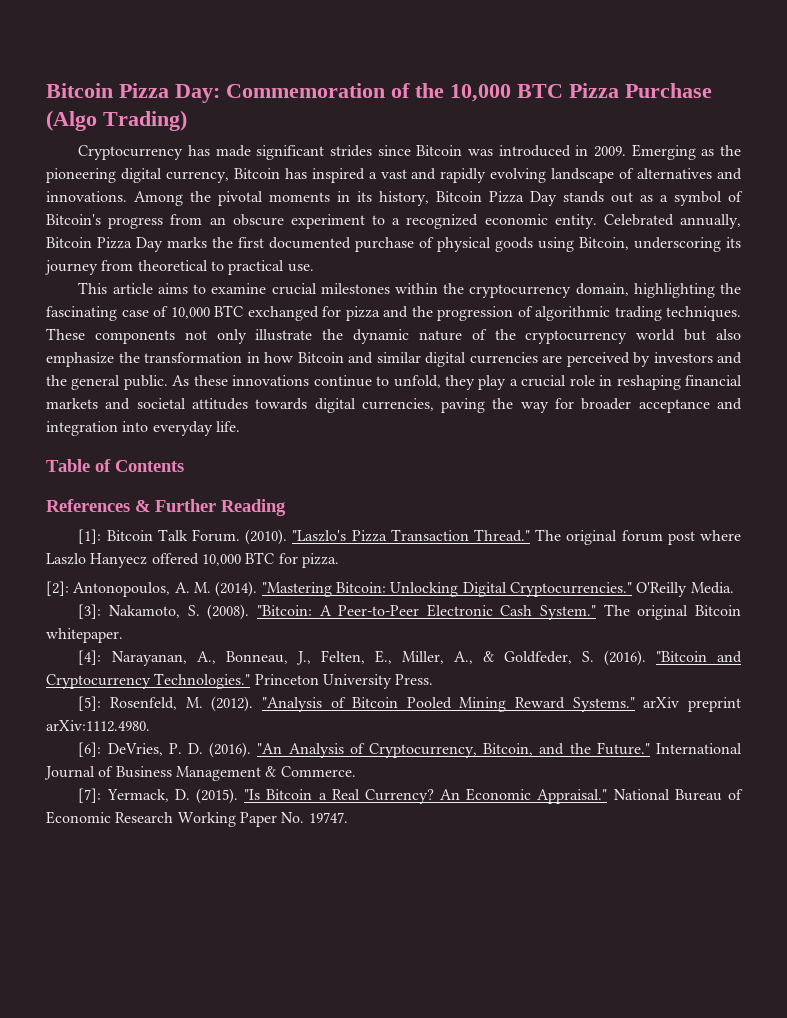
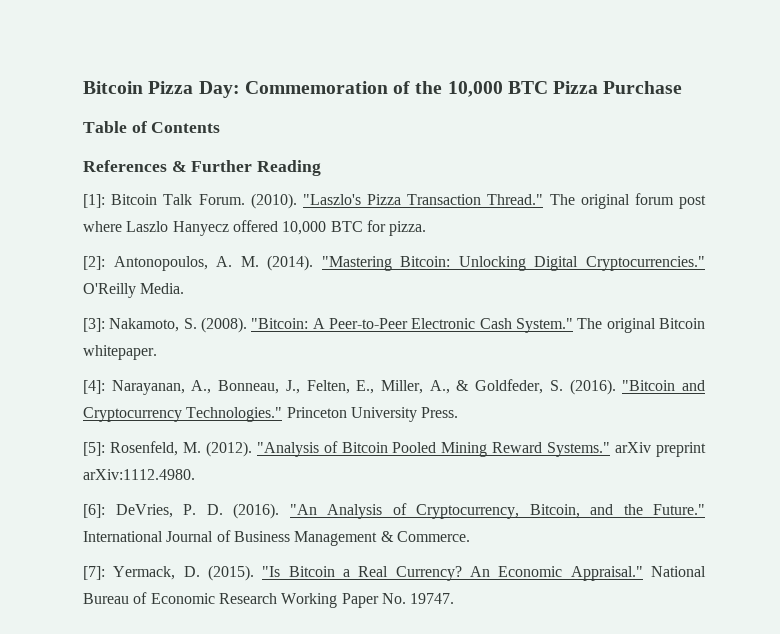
[46,110,187,131] [78,144,741,160] [46,168,743,183] [46,191,743,206] [46,214,741,229] [46,237,741,252] [45,260,314,275] [78,282,741,298] [46,305,741,321] [46,328,741,344] [46,352,742,367] [46,375,742,390] [46,398,742,413] [46,421,240,436] (Algo Trading) // Cryptocurrency has made significant strides since Bitcoin was introduced in 2009. Emerging as the pioneering digital currency, Bitcoin has inspired a vast and rapidly evolving landscape of alternatives and innovations. Among the pivotal moments in its history, Bitcoin Pizza Day stands out as a symbol of Bitcoin's progress from an obscure experiment to a recognized economic entity. Celebrated annually, Bitcoin Pizza Day marks the first documented purchase of physical goods using Bitcoin, underscoring its journey from theoretical to practical use. // This article aims to examine crucial milestones within the cryptocurrency domain, highlighting the fascinating case of 10,000 BTC exchanged for pizza and the progression of algorithmic trading techniques. These components not only illustrate the dynamic nature of the cryptocurrency world but also emphasize the transformation in how Bitcoin and similar digital currencies are perceived by investors and the general public. As these innovations continue to unfold, they play a crucial role in reshaping financial markets and societal attitudes towards digital currencies, paving the way for broader acceptance and integration into everyday life. -> (683, 87) none

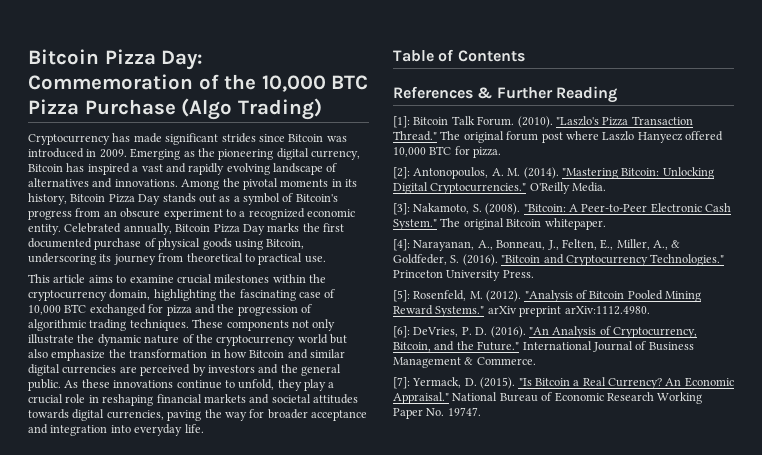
(683, 87) none -> [181,98,322,120] [28,133,347,145] [28,148,360,160] [28,163,338,175] [28,178,357,190] [28,193,338,205] [28,208,355,220] [28,223,344,235] [28,238,305,250] [28,253,326,265] [28,274,326,284] [28,289,336,301] [28,304,312,316] [28,319,336,331] [28,334,347,346] [28,349,345,361] [28,364,341,376] [28,379,335,391] [28,394,358,406] [28,409,367,421] [28,424,204,436] (Algo Trading) // Cryptocurrency has made significant strides since Bitcoin was introduced in 2009. Emerging as the pioneering digital currency, Bitcoin has inspired a vast and rapidly evolving landscape of alternatives and innovations. Among the pivotal moments in its history, Bitcoin Pizza Day stands out as a symbol of Bitcoin's progress from an obscure experiment to a recognized economic entity. Celebrated annually, Bitcoin Pizza Day marks the first documented purchase of physical goods using Bitcoin, underscoring its journey from theoretical to practical use. // This article aims to examine crucial milestones within the cryptocurrency domain, highlighting the fascinating case of 10,000 BTC exchanged for pizza and the progression of algorithmic trading techniques. These components not only illustrate the dynamic nature of the cryptocurrency world but also emphasize the transformation in how Bitcoin and similar digital currencies are perceived by investors and the general public. As these innovations continue to unfold, they play a crucial role in reshaping financial markets and societal attitudes towards digital currencies, paving the way for broader acceptance and integration into everyday life.

